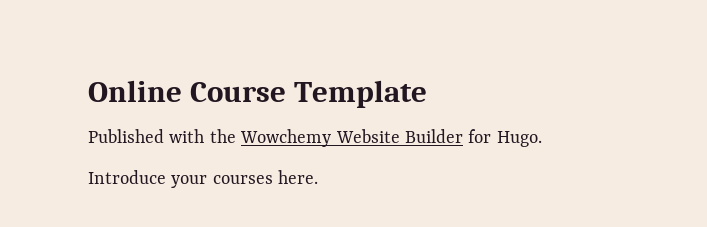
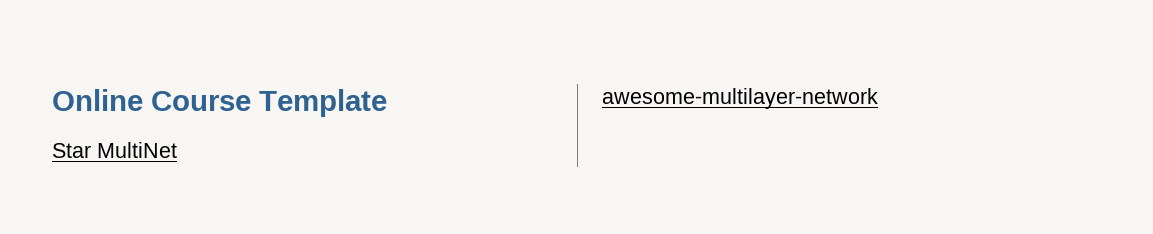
[88,129,542,147] [88,170,319,188] Published with the Wowchemy Website Builder for Hugo. // Introduce your courses here. -> [52,142,177,158] [602,88,878,109] Star MultiNet // awesome-multilayer-network

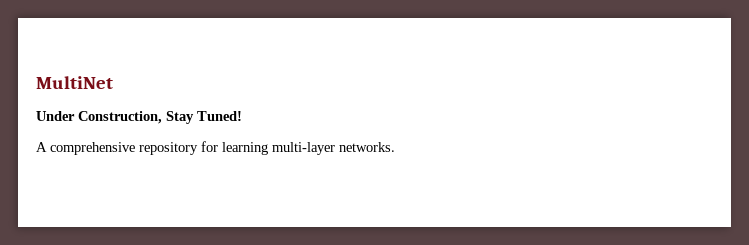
[52,89,387,117] [52,142,177,158] [602,88,878,109] Online Course Template // Star MultiNet // awesome-multilayer-network -> [36,76,113,89] [36,111,242,124] [36,141,395,155] MultiNet // Under Construction, Stay Tuned! // A comprehensive repository for learning multi-layer networks.

